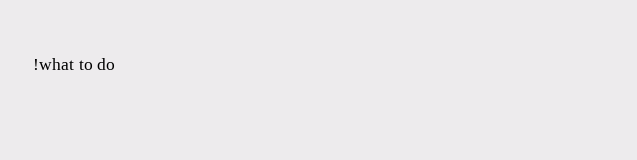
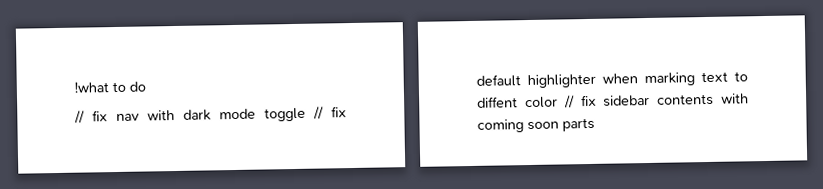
(116, 64) none -> [74,106,347,124] [476,71,748,89] [477,93,749,109] [477,117,595,133] // // fix nav with dark mode toggle // fix default highlighter when marking text to diffent color // fix sidebar contents with coming soon parts

